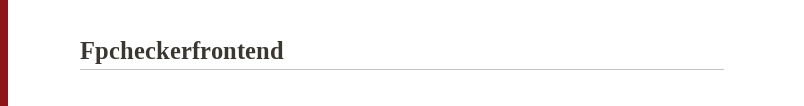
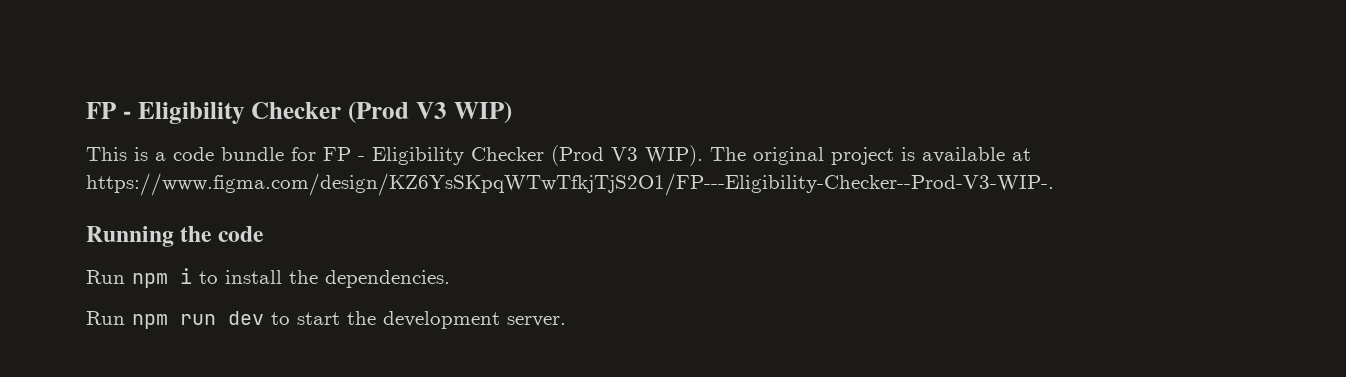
[80,41,284,64] Fpcheckerfrontend -> [86,101,512,124] [86,145,1031,166] [86,173,1054,196] [86,226,264,247] [86,268,450,288] [86,311,566,329] FP - Eligibility Checker (Prod V3 WIP) // This is a code bundle for FP - Eligibility Checker (Prod V3 WIP). The original project is available at https://www.figma.com/design/KZ6YsSKpqWTwTfkjTjS2O1/FP---Eligibility-Checker--Prod-V3-WIP-. // Running the code // Run npm i to install the dependencies. // Run npm run dev to start the development server.

